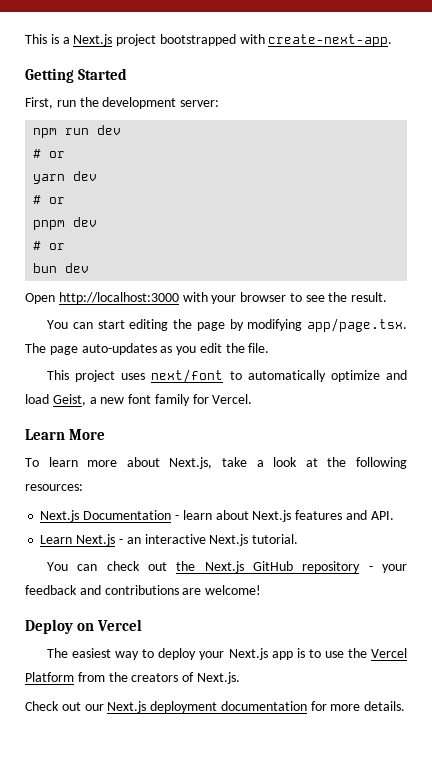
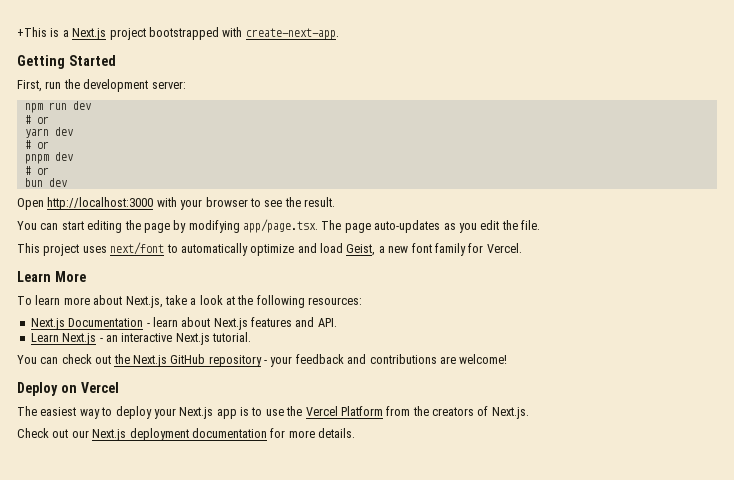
[25,34,47,44] This -> [17,27,47,37] +This

